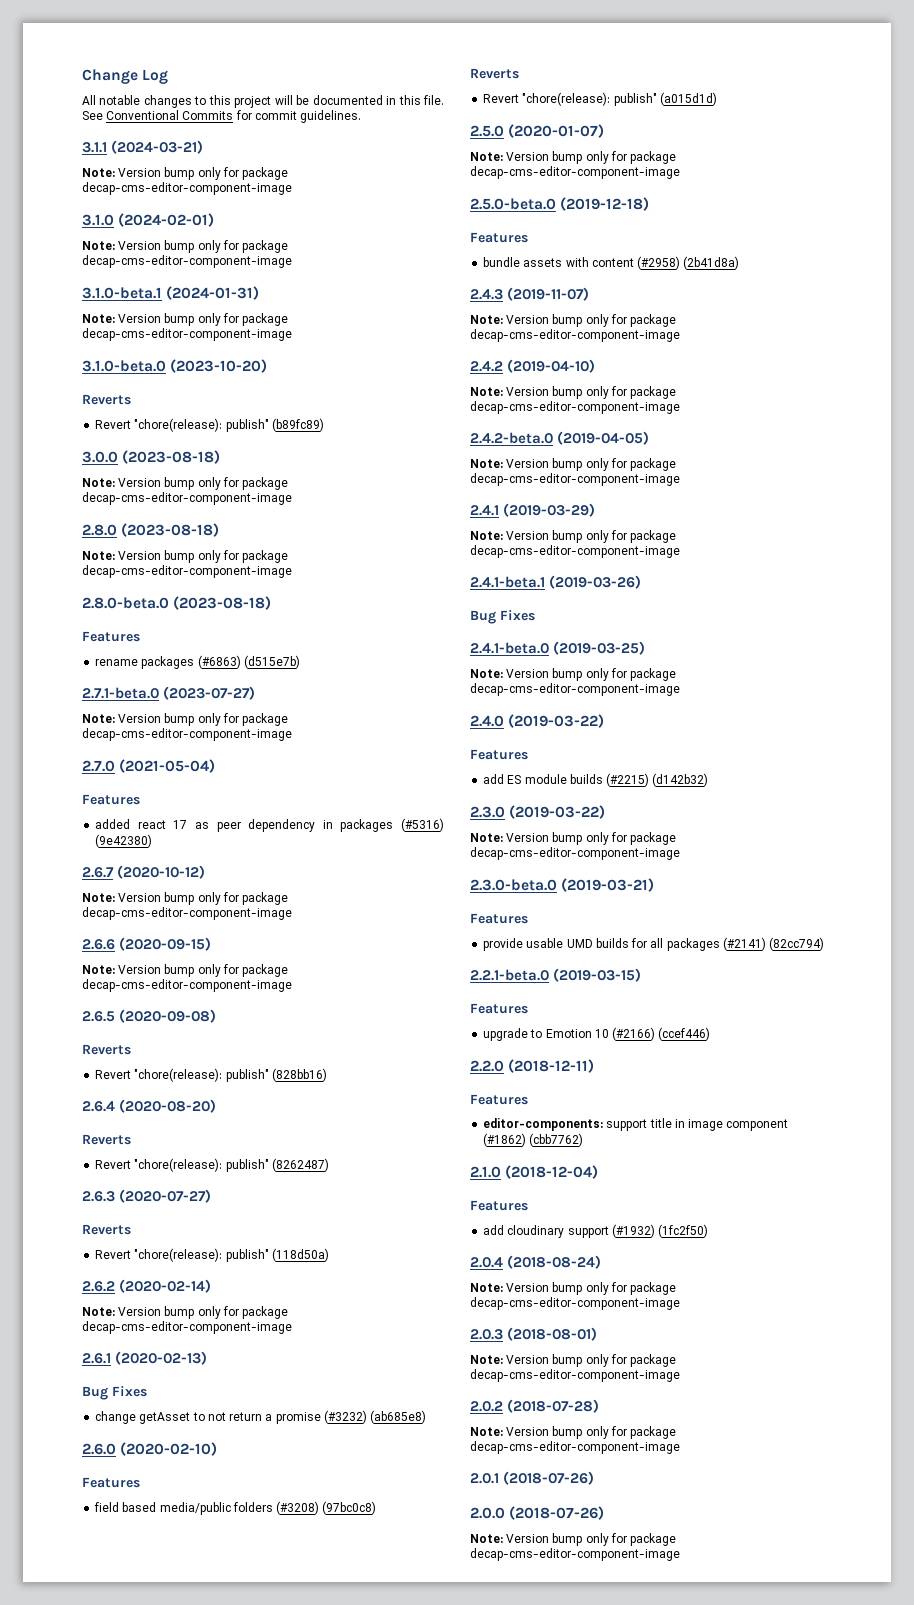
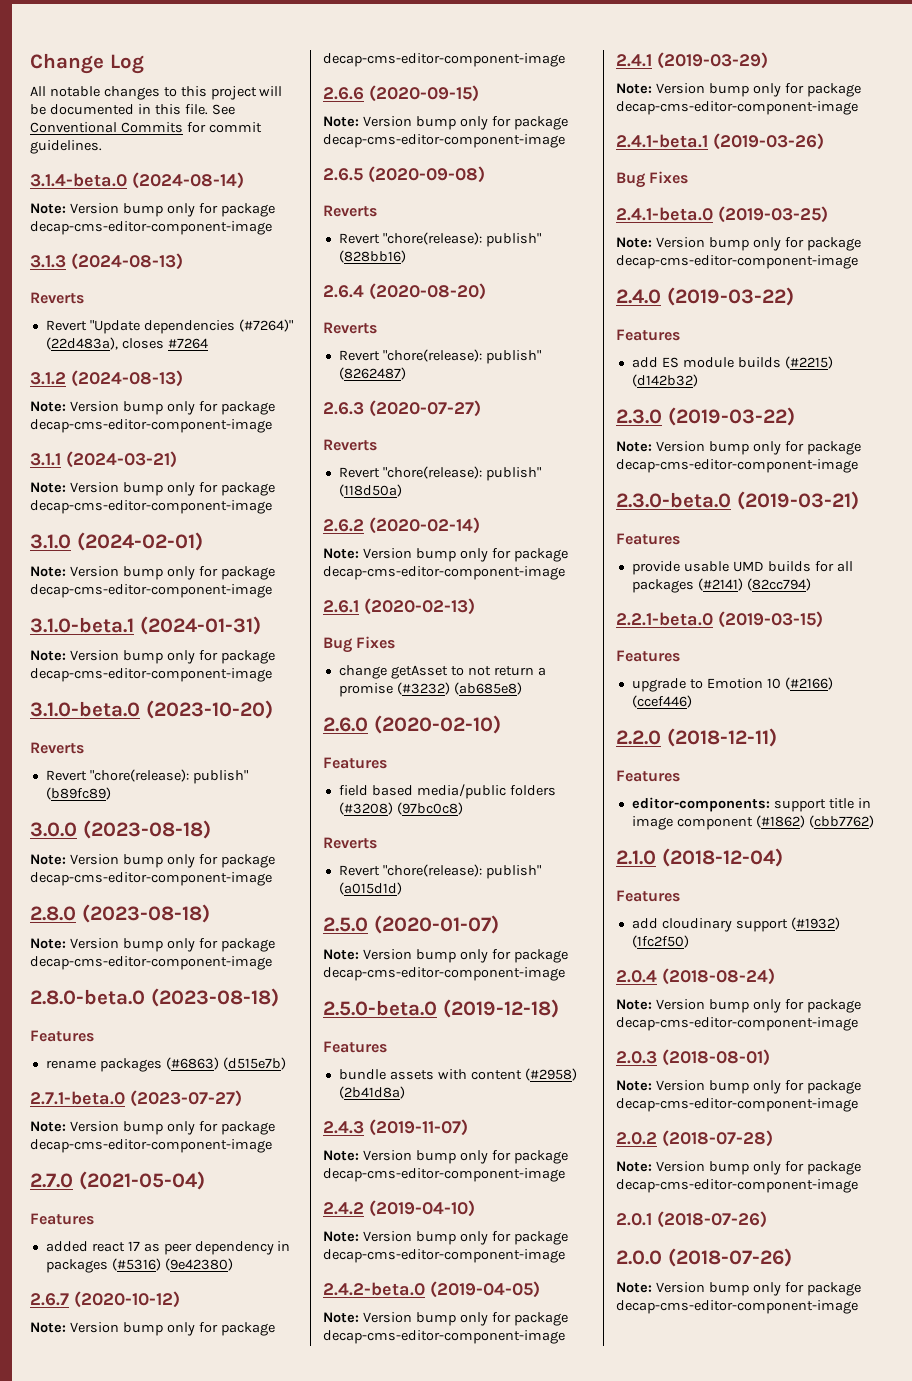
(362, 116) none -> [30,172,244,189] [30,203,275,217] [30,221,272,235] [30,253,183,270] [30,292,84,304] [45,319,293,334] [45,337,208,350] [30,370,183,387] [30,401,275,415] [30,419,272,433] // 3.1.4-beta.0 (2024-08-14) // Note: Version bump only for package decap-cms-editor-component-image // 3.1.3 (2024-08-13) // Reverts // Revert "Update dependencies (#7264)" (22d483a), closes #7264 // 3.1.2 (2024-08-13) // Note: Version bump only for package decap-cms-editor-component-image

